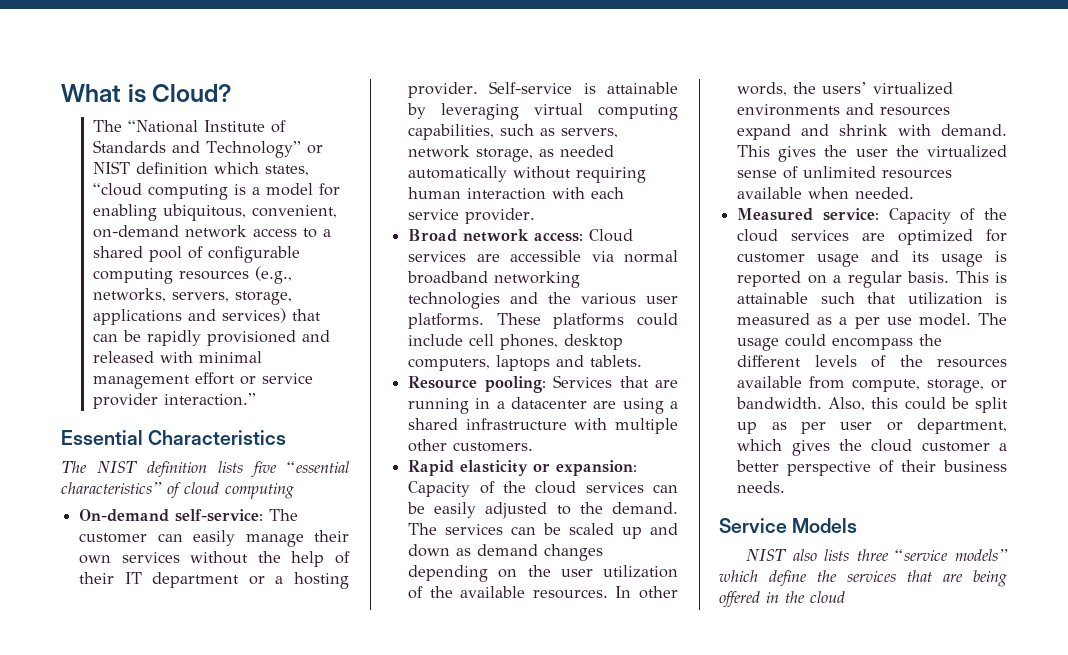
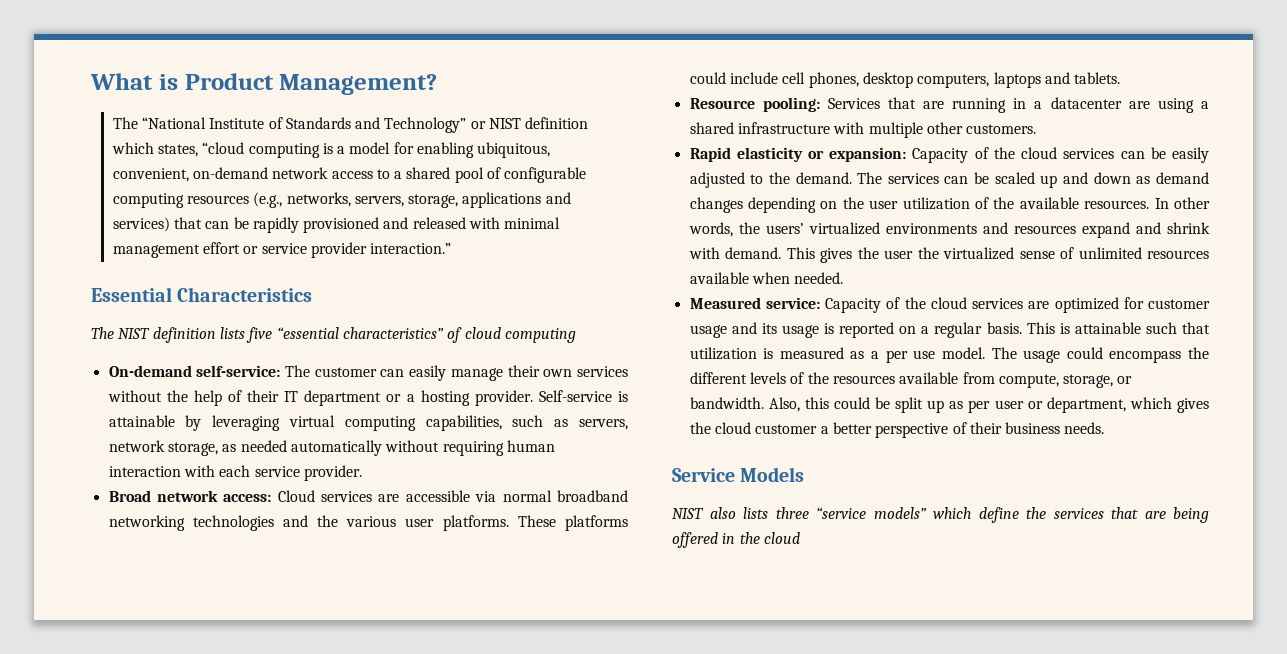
[152,84,233,102] Cloud? -> [184,73,438,95] Product Management?

